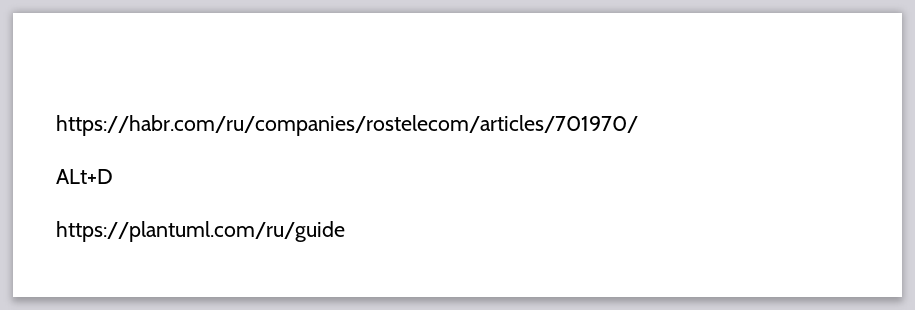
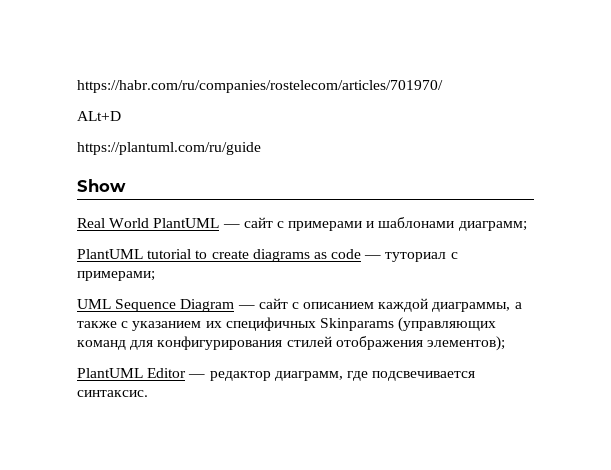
(345, 231) none -> [77,179,126,192] [77,217,527,231] [77,249,458,262] [77,271,155,281] [77,298,522,312] [77,317,497,332] [77,336,505,351] [77,368,476,381] [77,390,148,397] // Show // Real World PlantUML — сайт с примерами и шаблонами диаграмм; // PlantUML tutorial to create diagrams as code — туториал с примерами; // UML Sequence Diagram — сайт с описанием каждой диаграммы, а также с указанием их специфичных Skinparams (управляющих команд для конфигурирования стилей отображения элементов); // PlantUML Editor — редактор диаграмм, где подсвечивается синтаксис.

